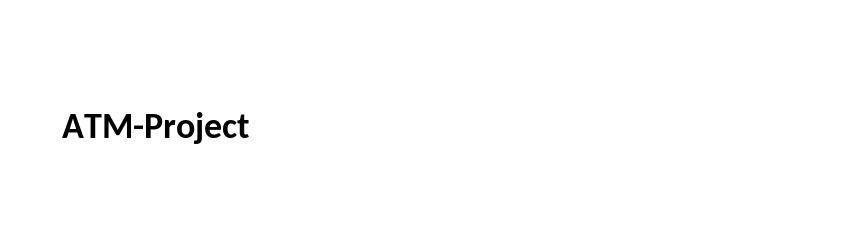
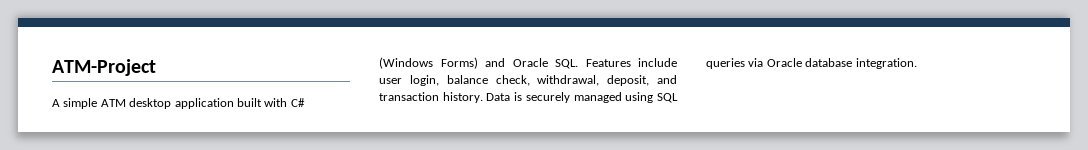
(249, 128) none -> [52,98,305,109] [379,57,677,69] [379,75,677,86] [379,92,678,103] [706,58,917,69] // A simple ATM desktop application built with C# (Windows Forms) and Oracle SQL. Features include user login, balance check, withdrawal, deposit, and transaction history. Data is securely managed using SQL queries via Oracle database integration.

